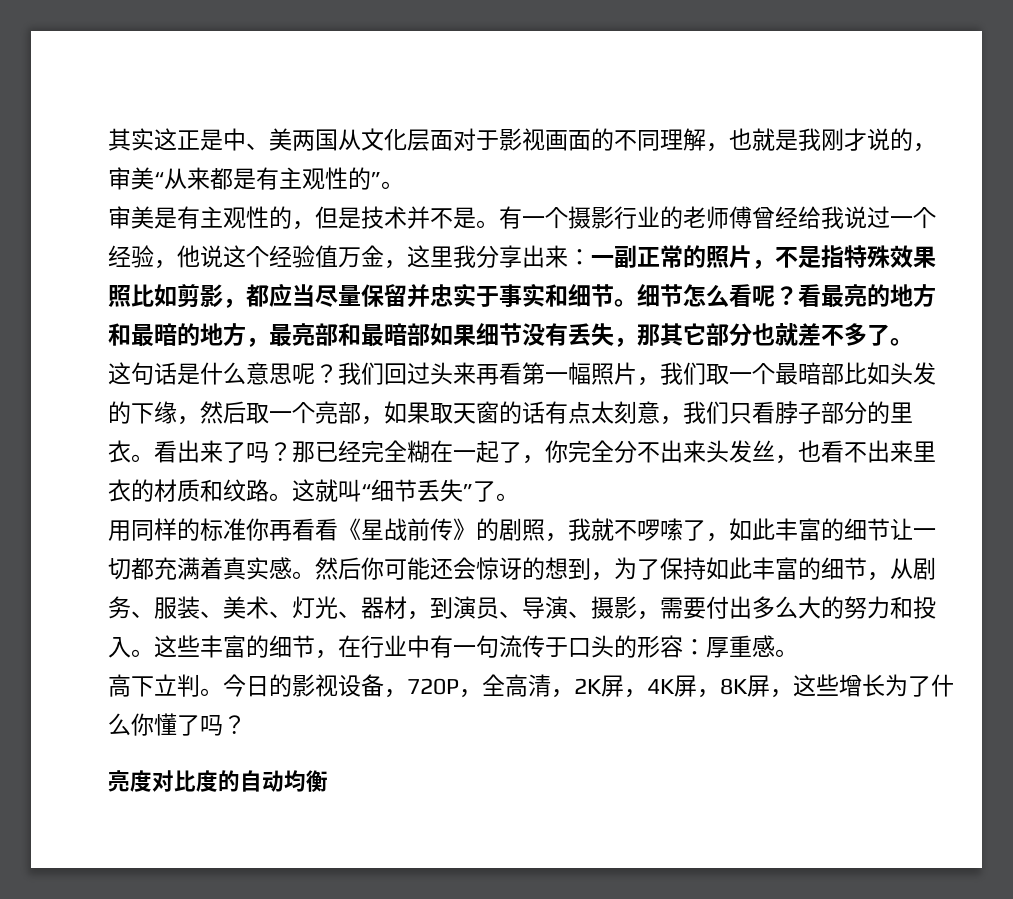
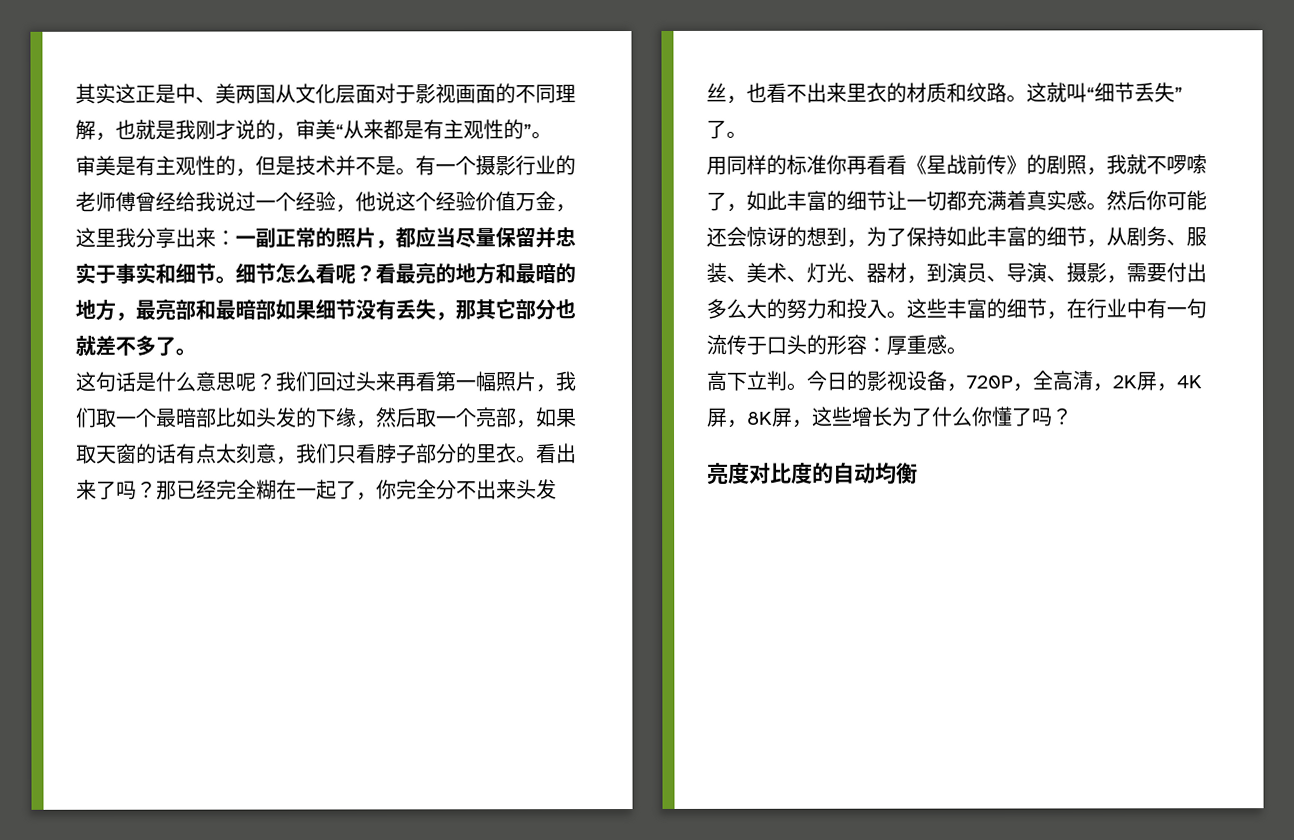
(315, 256) none -> [475,192,496,212] 价
[775,245,936,268] [108,284,246,308] 不是指特殊效果照比如剪影， -> (396, 244) none

